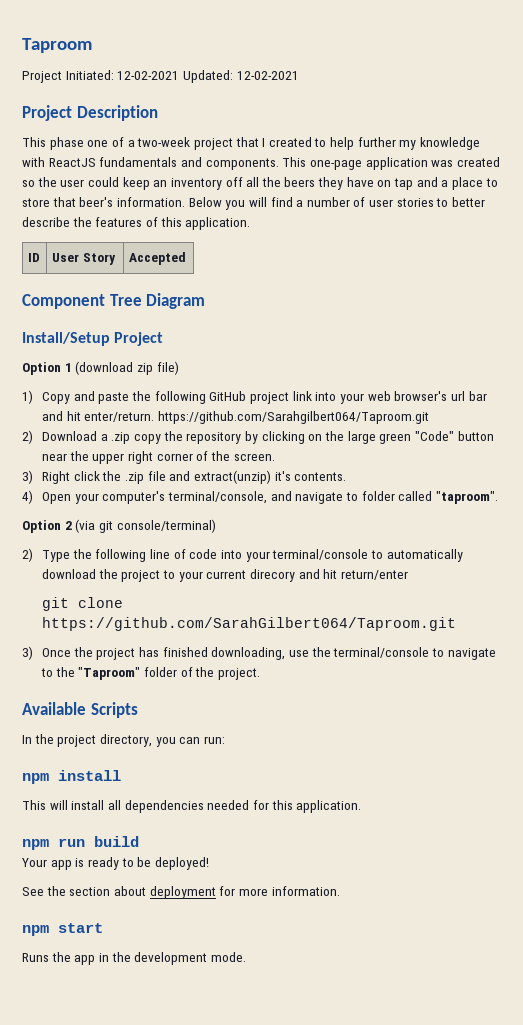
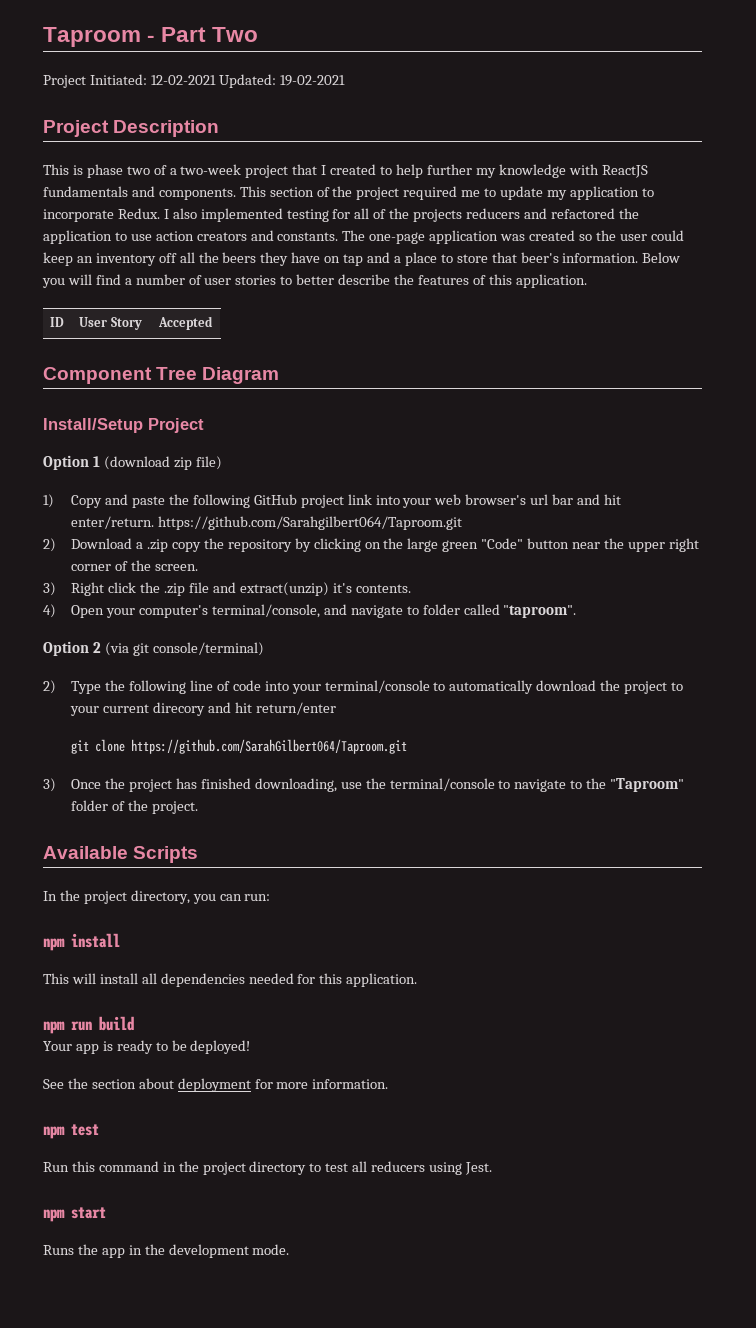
(92, 45) none -> [147,27,259,42] - Part Two
[236,71,299,80] 12-02-2021 -> [279,75,345,86] 19-02-2021
[49,137,109,150] phase one -> [72,164,150,178] is phase two
(307, 162) none -> [269,186,654,200] [43,208,639,222] [43,230,366,244] section of the project required me to update my application to incorporate Redux. I also implemented testing for all of the projects reducers and refactored the application to use action creators and constants. The
(340, 891) none -> [43,1124,99,1139] [43,1161,492,1175] // npm test // Run this command in the project directory to test all reducers using Jest.

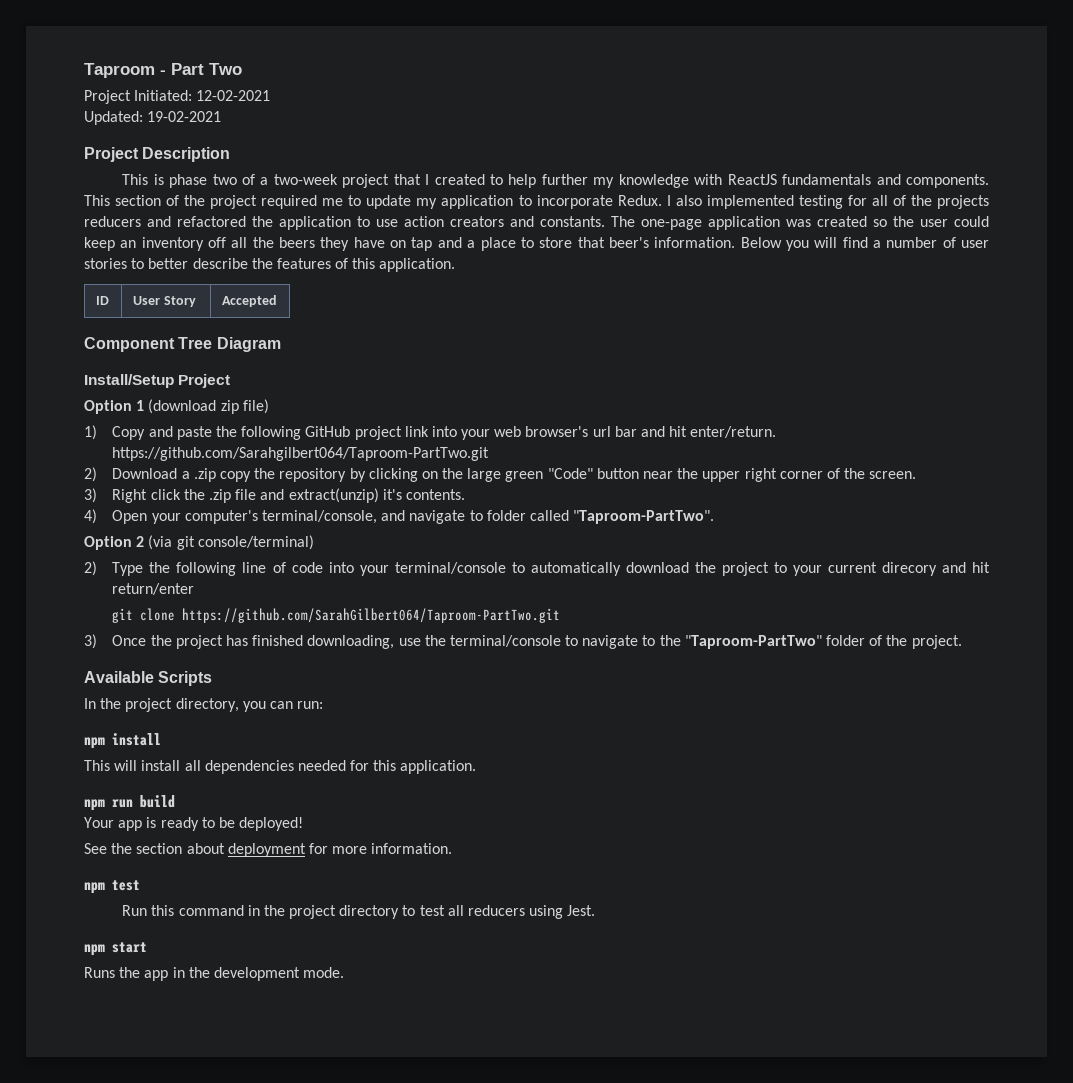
(216, 80) none -> (271, 95) //
[158,516,463,530] https://github.com/Sarahgilbert064/Taproom.git -> [112,447,490,461] https://github.com/Sarahgilbert064/Taproom-PartTwo.git
[503,605,577,618] "taproom". -> [573,510,715,524] "Taproom-PartTwo".
[131,739,408,754] https://github.com/SarahGilbert064/Taproom.git -> [182,608,561,623] https://github.com/SarahGilbert064/Taproom-PartTwo.git
[610,778,685,792] "Taproom" -> [684,635,822,649] "Taproom-PartTwo"

